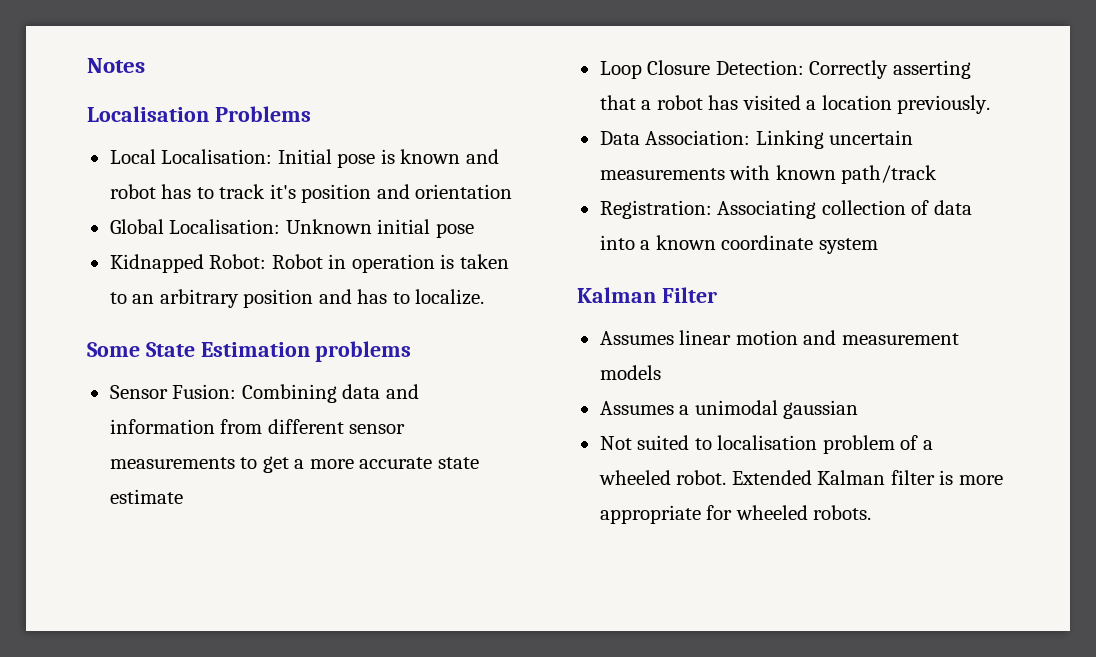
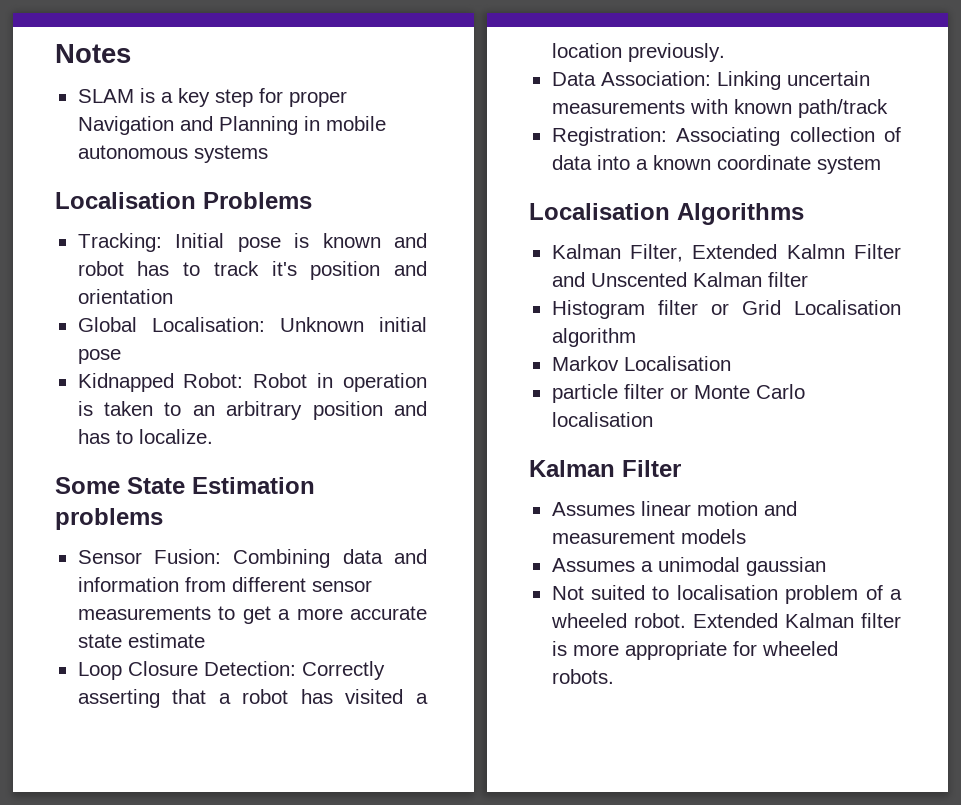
(145, 65) none -> [77,88,347,107] [77,116,386,135] [77,145,268,163] // SLAM is a key step for proper Navigation and Planning in mobile autonomous systems
[109,149,273,164] Local Localisation: -> [77,233,162,252] Tracking:
(878, 246) none -> [529,203,804,225] [551,244,901,262] [551,272,808,287] [551,300,901,319] [551,328,636,347] [551,356,731,371] [551,384,805,403] [551,412,653,427] // Localisation Algorithms // Kalman Filter, Extended Kalmn Filter and Unscented Kalman filter // Histogram filter or Grid Localisation algorithm // Markov Localisation // particle filter or Monte Carlo localisation

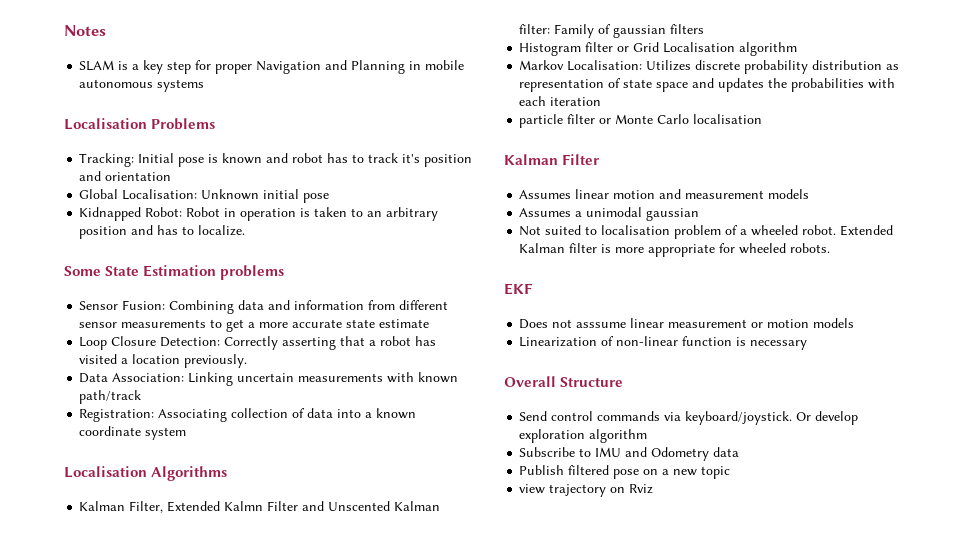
[767,272,808,287] filter -> [519,24,705,38] filter: Family of gaussian filters
[623,356,731,371] Localisation -> [567,60,900,74] [519,78,896,92] [519,96,602,106] Localisation: Utilizes discrete probability distribution as representation of state space and updates the probabilities with each iteration
(614, 676) none -> [504,283,532,295] [519,318,855,329] [519,336,808,350] [504,376,624,387] [519,411,859,425] [519,429,648,443] [519,447,740,461] [519,465,731,479] [519,484,654,497] // EKF // Does not asssume linear measurement or motion models // Linearization of non-linear function is necessary // Overall Structure // Send control commands via keyboard/joystick. Or develop exploration algorithm // Subscribe to IMU and Odometry data // Publish filtered pose on a new topic // view trajectory on Rviz

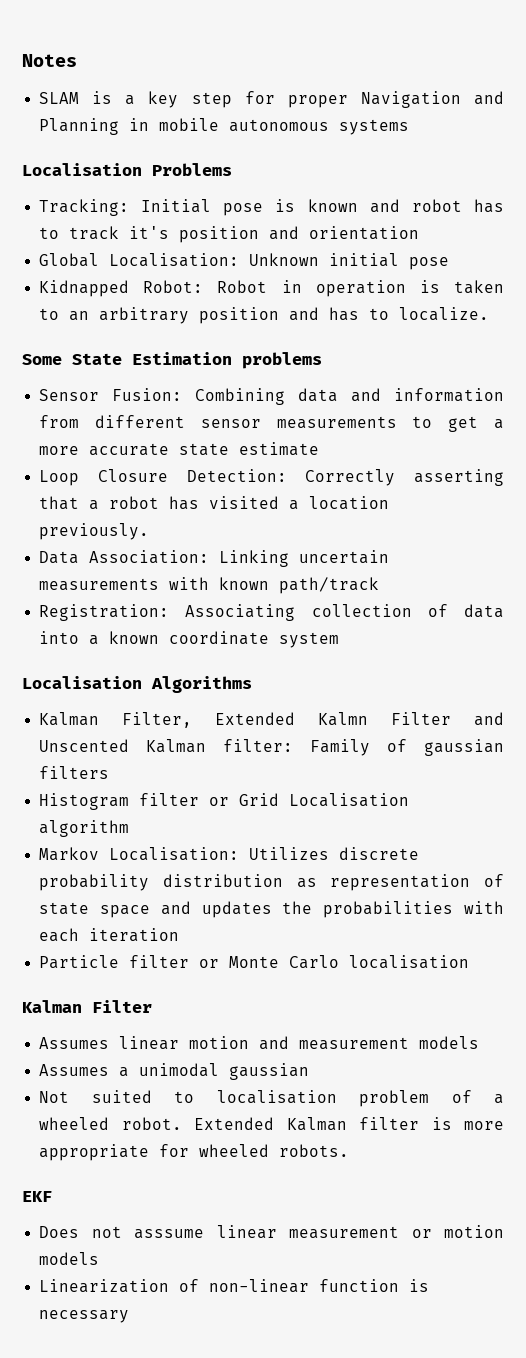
[519,114,564,128] particle -> [39,955,120,969] Particle
[504,376,624,387] [519,411,859,425] [519,429,648,443] [519,447,740,461] [519,465,731,479] [519,484,654,497] // Overall Structure // Send control commands via keyboard/joystick. Or develop exploration algorithm // Subscribe to IMU and Odometry data // Publish filtered pose on a new topic // view trajectory on Rviz -> (130, 1316) none

